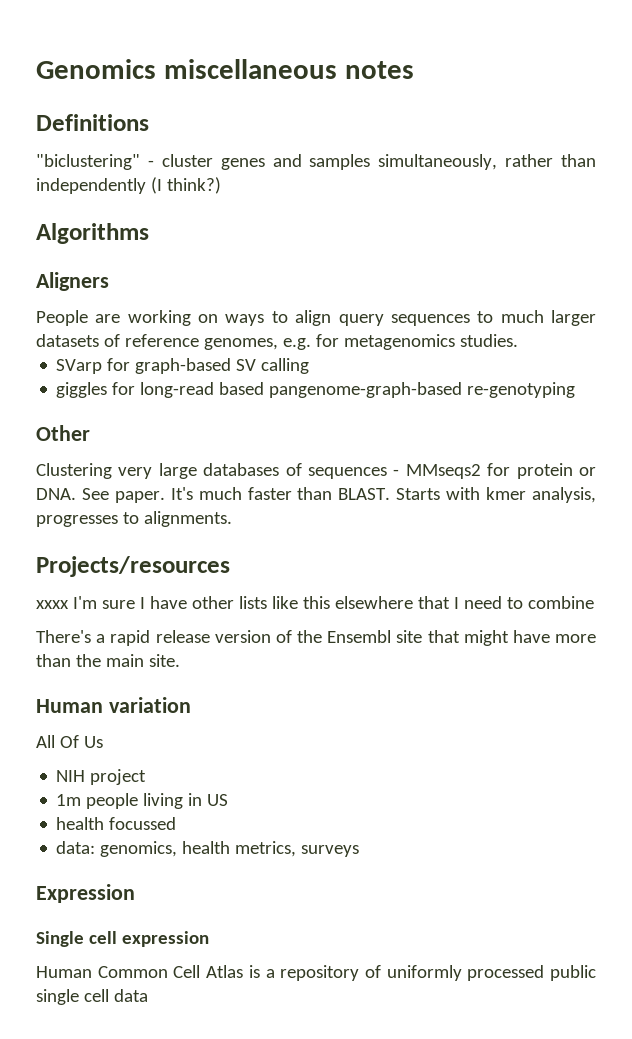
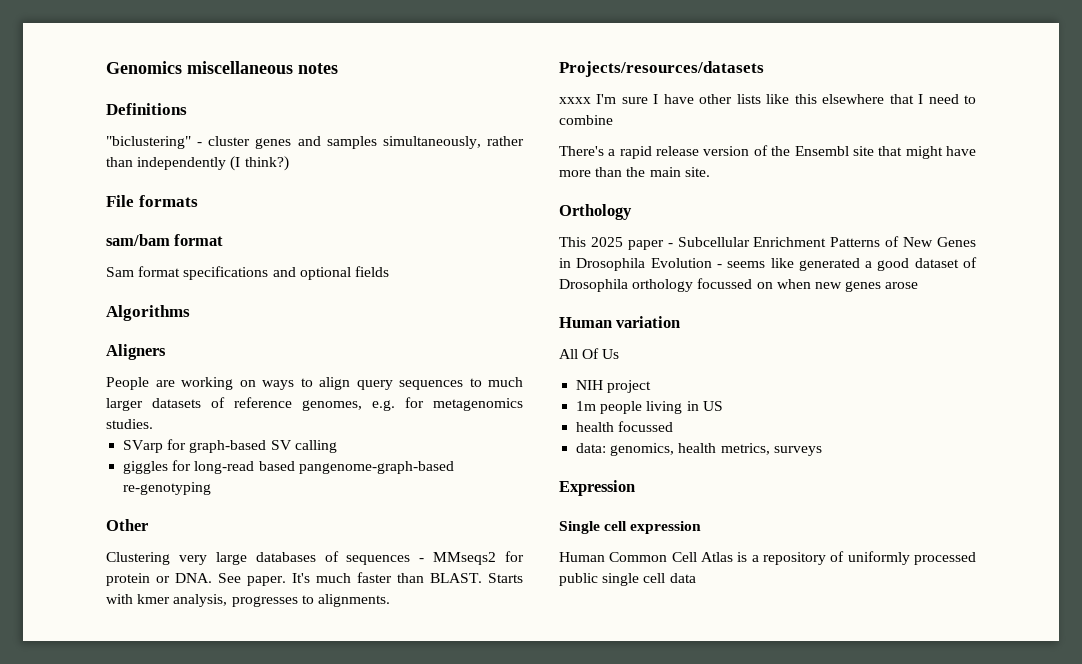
(221, 185) none -> [106,195,198,207] [106,234,224,246] [106,266,389,280] // File formats // sam/bam format // Sam format specifications and optional fields
[36,556,230,577] Projects/resources -> [559,61,764,77] Projects/resources/datasets
(180, 660) none -> [559,204,632,220] [559,236,977,250] [559,257,978,271] [559,278,919,292] // Orthology // This 2025 paper - Subcellular Enrichment Patterns of New Genes in Drosophila Evolution - seems like generated a good dataset of Drosophila orthology focussed on when new genes arose

